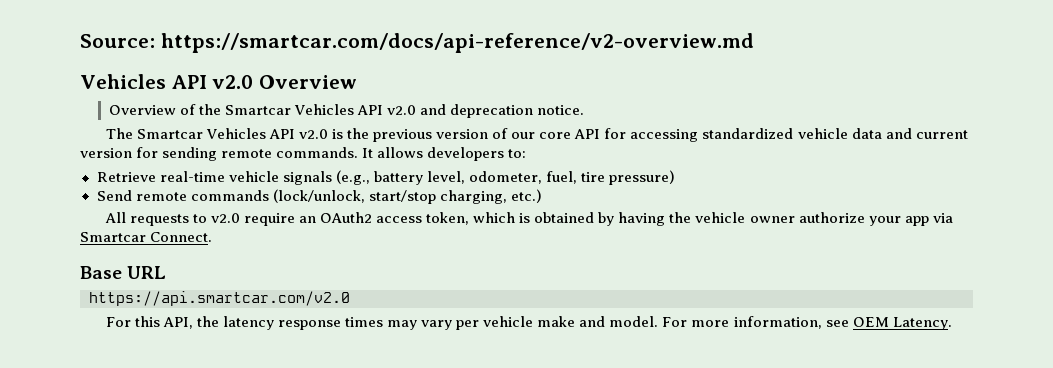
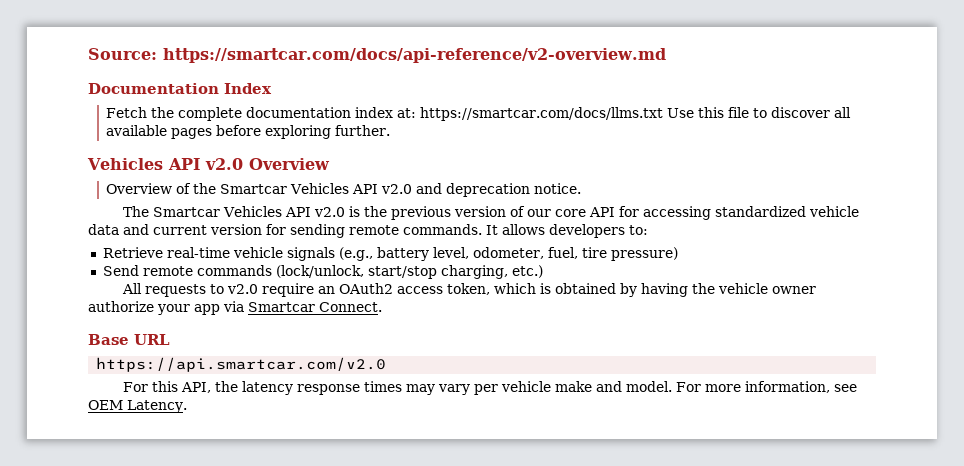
(754, 43) none -> [88,83,272,94] [106,107,852,121] [106,125,391,139] // Documentation Index // Fetch the complete documentation index at: https://smartcar.com/docs/llms.txt Use this file to discover all available pages before exploring further.

